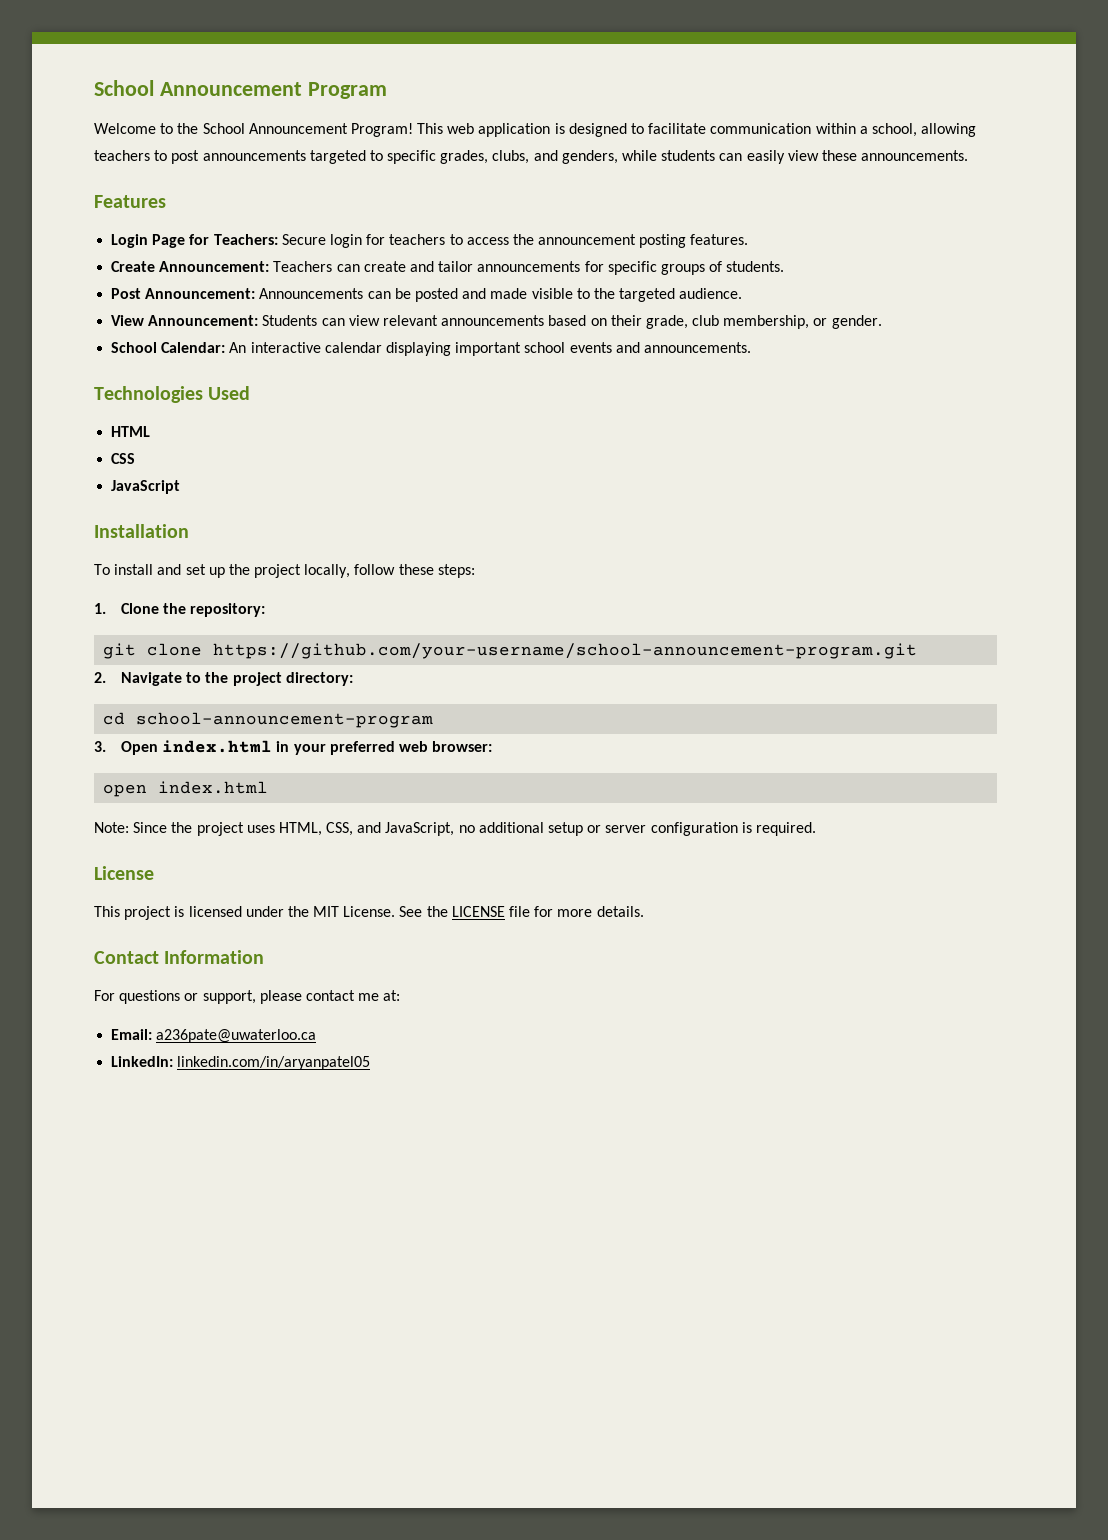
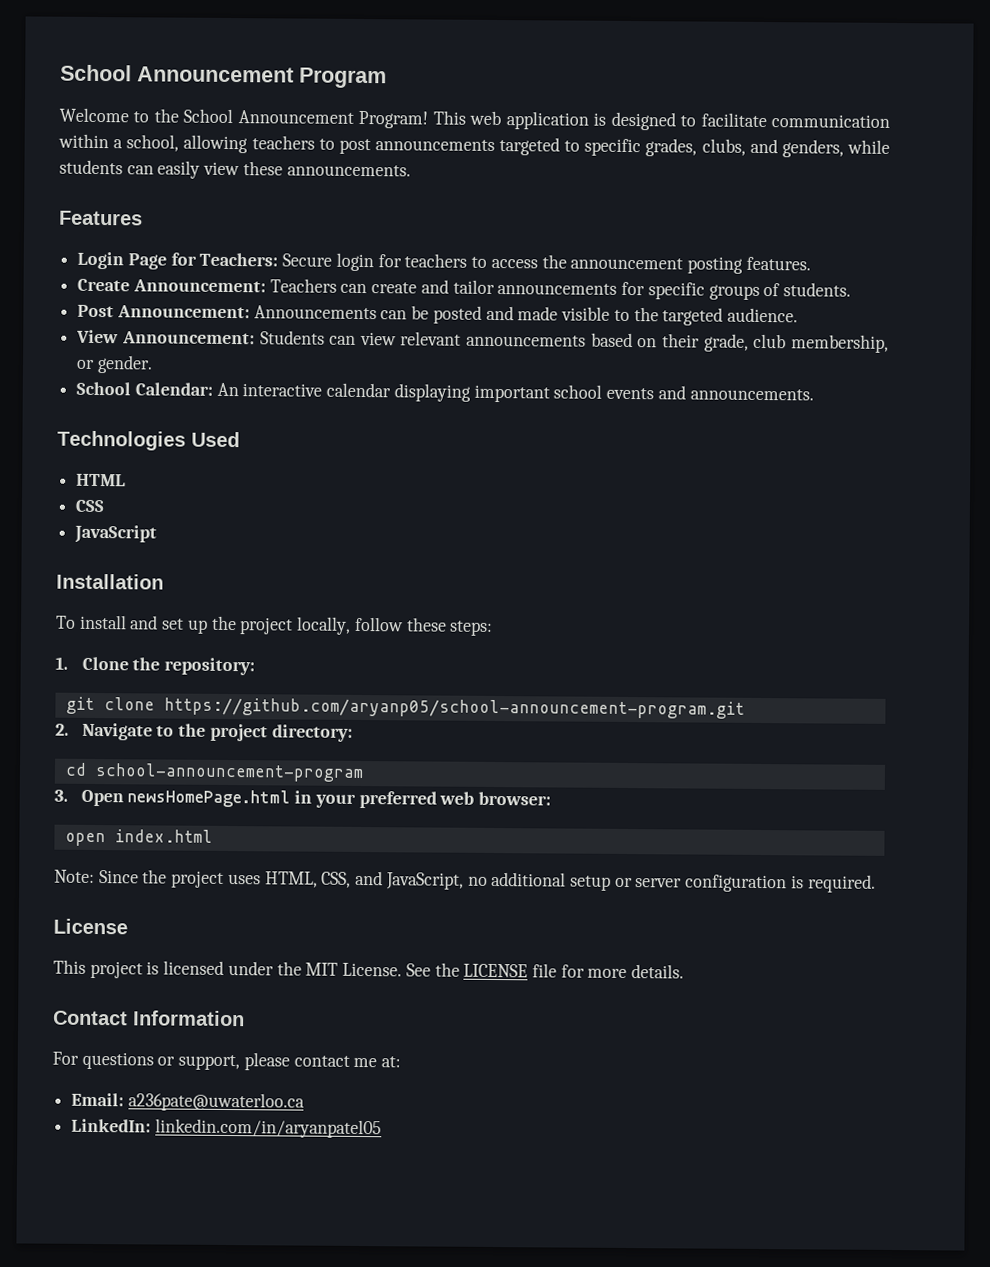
[213,643,918,659] https://github.com/your-username/school-announcement-program.git -> [163,697,745,719] https://github.com/aryanp05/school-announcement-program.git
[162,740,273,753] index.html -> [127,789,291,808] newsHomePage.html

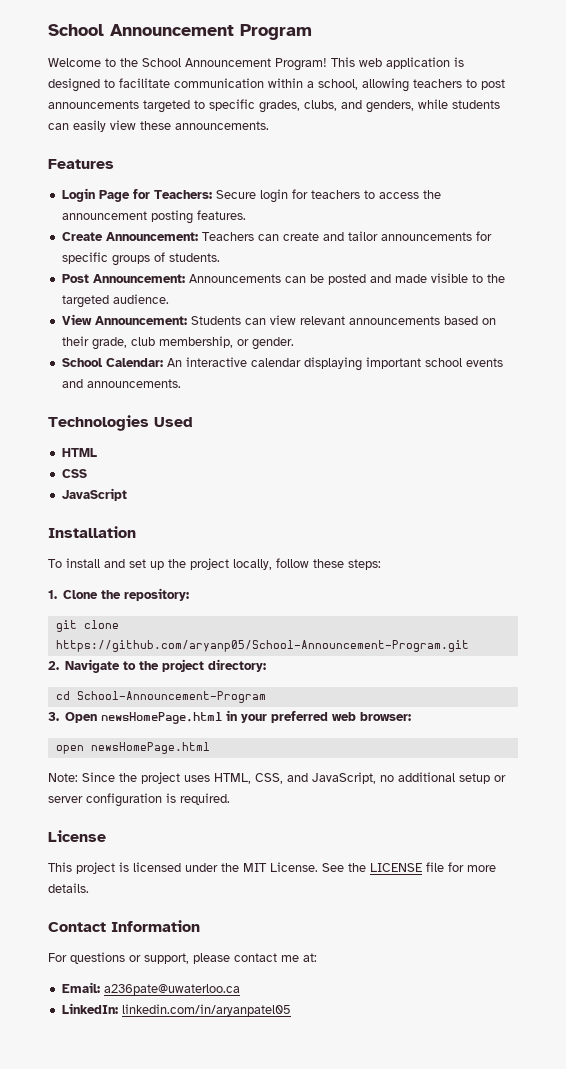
[163,697,745,719] https://github.com/aryanp05/school-announcement-program.git -> [55,640,469,652] https://github.com/aryanp05/School-Announcement-Program.git
[94,763,364,783] school-announcement-program -> [76,691,266,703] School-Announcement-Program
[114,829,213,843] index.html -> [90,742,210,754] newsHomePage.html

